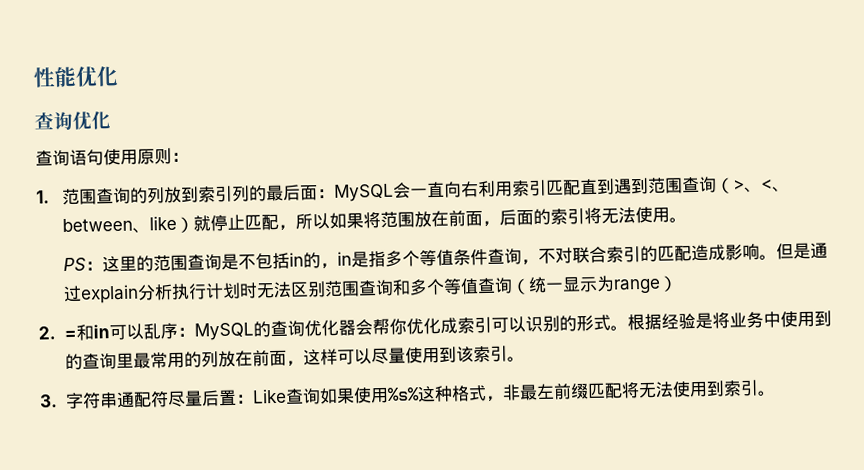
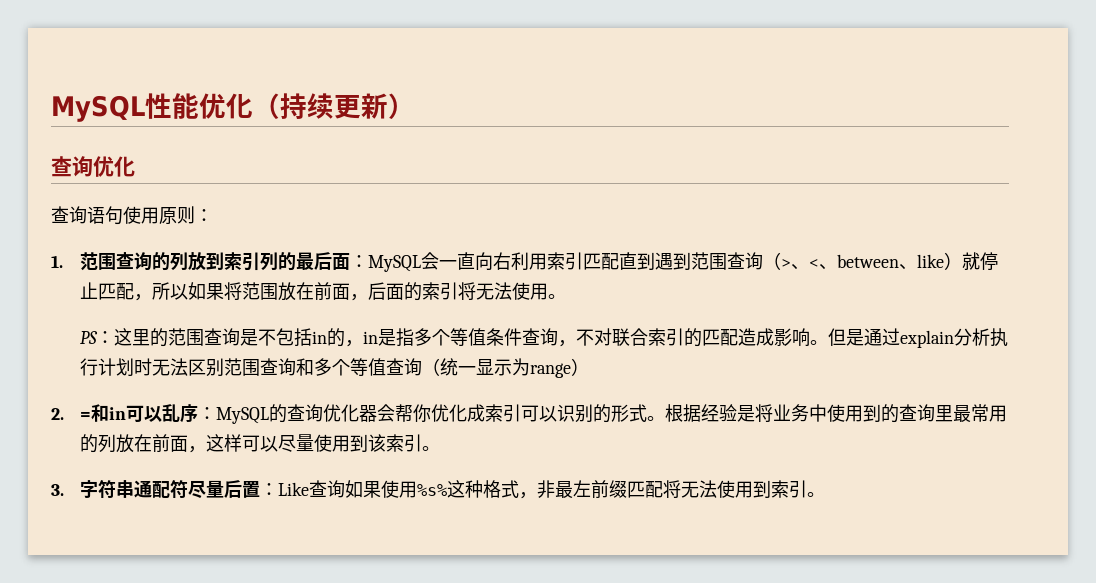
(33, 77) none -> [51,95,145,122] MySQL
(119, 76) none -> [253,93,415,119] （持续更新）

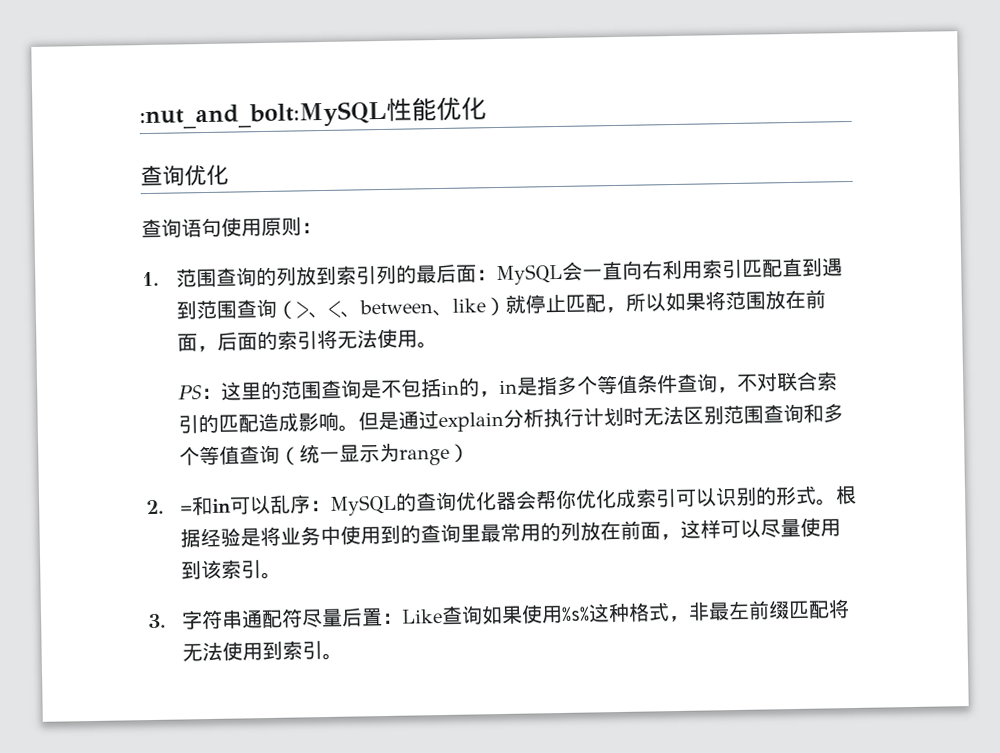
[51,95,145,122] MySQL -> [139,100,387,131] :nut_and_bolt:MySQL
[253,93,415,119] （持续更新） -> (487, 108) none

